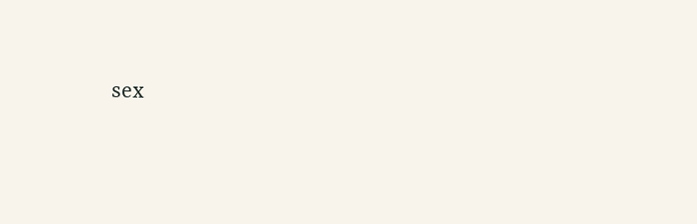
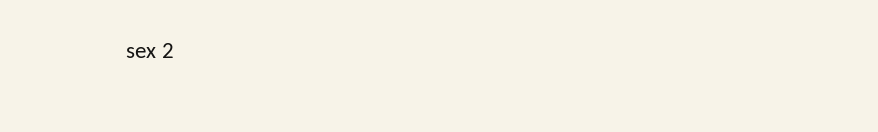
(145, 92) none -> [162,43,175,58] 2

